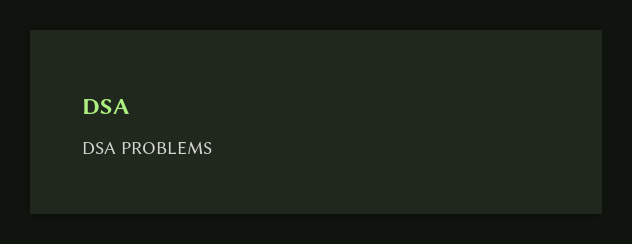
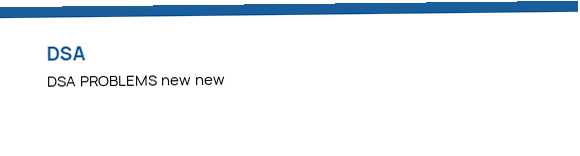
(212, 148) none -> [160,76,227,86] new new

